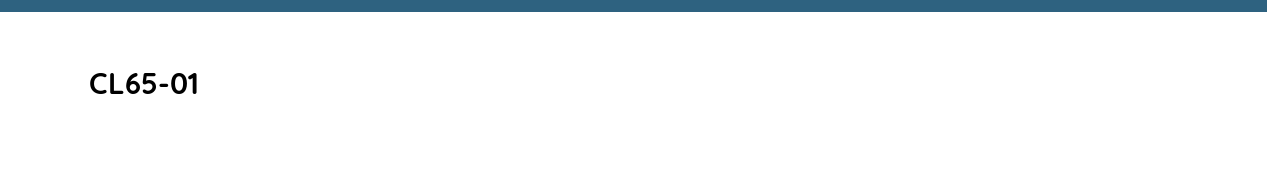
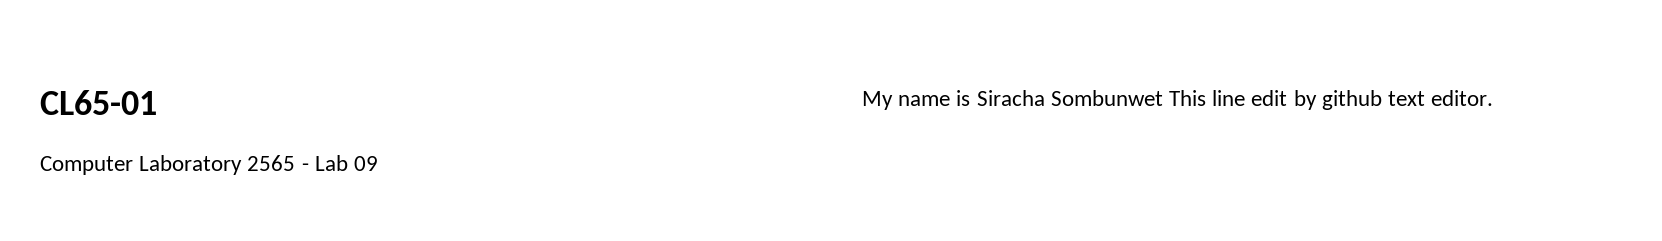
(199, 83) none -> [40,155,379,175] [862,90,1494,110] // Computer Laboratory 2565 - Lab 09 // My name is Siracha Sombunwet This line edit by github text editor.

